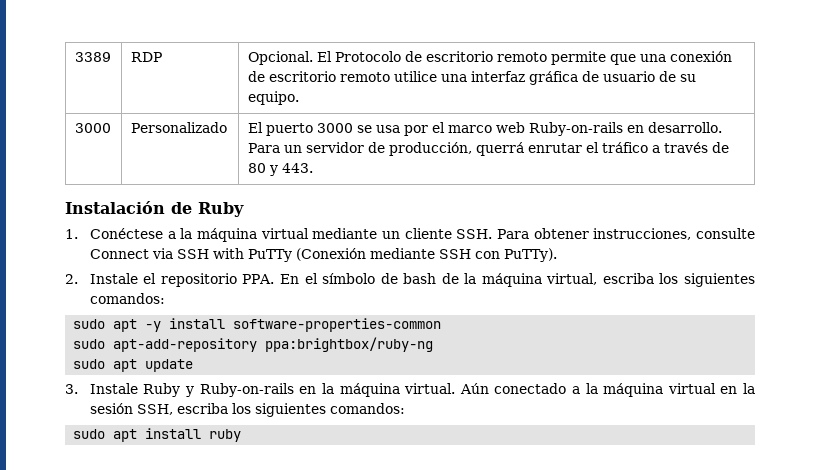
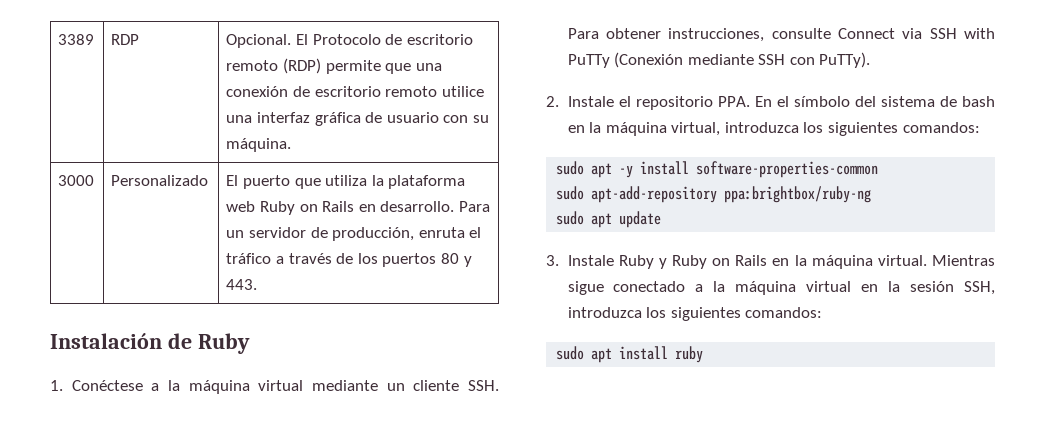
(547, 57) none -> [283,58,322,74] (RDP)
[658,71,696,82] [247,91,299,105] de su equipo. -> [443,115,489,123] [226,138,292,152] con su máquina.
[316,122,623,136] 3000 se usa por el marco web Ruby-on-rails -> [294,175,466,189] [226,201,355,215] que utiliza la plataforma web Ruby on Rails
[475,142,582,156] querrá enrutar -> [418,227,465,238] enruta
(729, 147) none -> [357,253,437,267] los puertos
(376, 278) none -> [854,96,935,107] del sistema
[441,273,459,284] de -> [567,125,585,133] en
[602,273,654,284] escriba -> [724,122,799,133] introduzca
[199,383,294,397] Ruby-on-rails -> [671,255,768,269] Ruby on Rails
[459,383,489,394] Aún -> [932,255,995,266] [567,281,604,295] Mientras sigue
[176,403,228,414] escriba -> [567,307,642,318] introduzca

